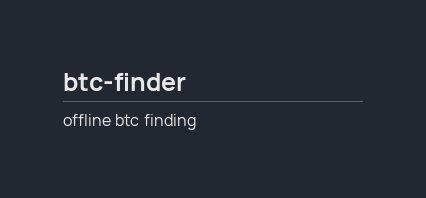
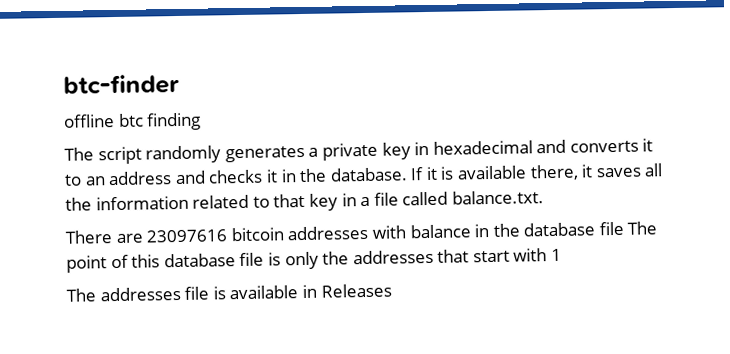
(196, 122) none -> [64,138,654,165] [64,163,664,186] [65,190,544,211] [65,221,658,244] [66,248,563,273] [66,283,392,302] // The script randomly generates a private key in hexadecimal and converts it to an address and checks it in the database. If it is available there, it saves all the information related to that key in a file called balance.txt. // There are 23097616 bitcoin addresses with balance in the database file The point of this database file is only the addresses that start with 1 // The addresses file is available in Releases

